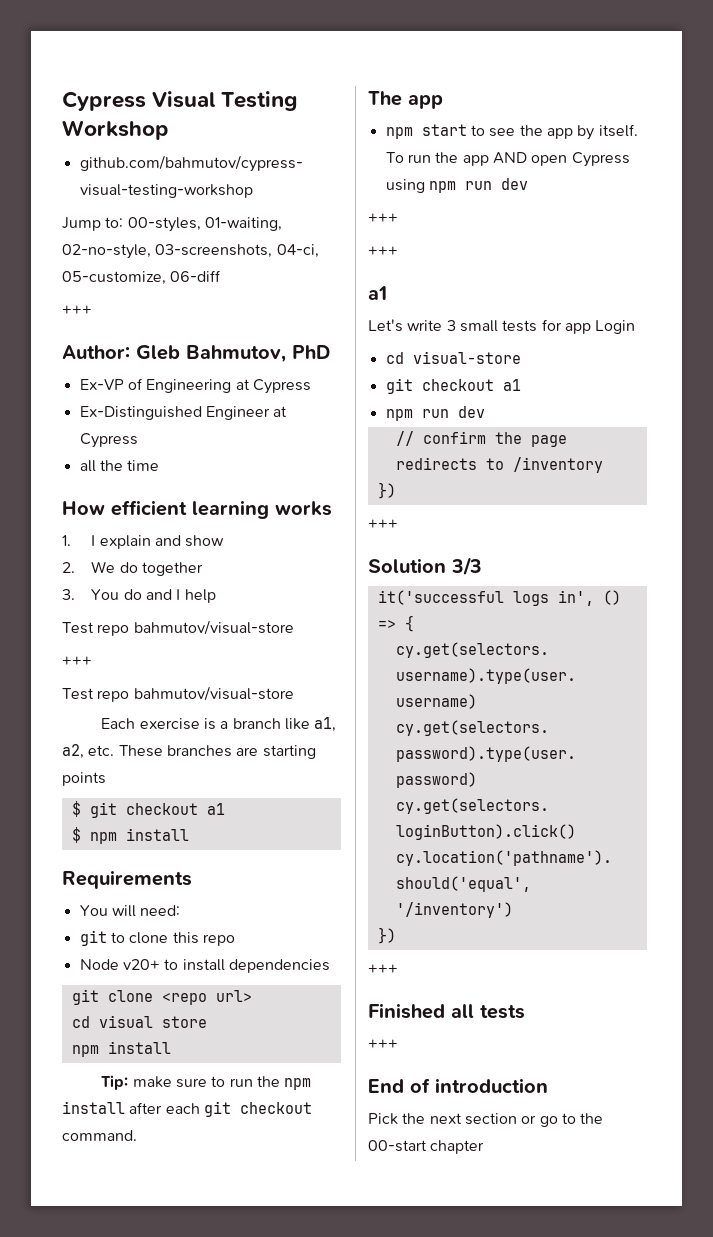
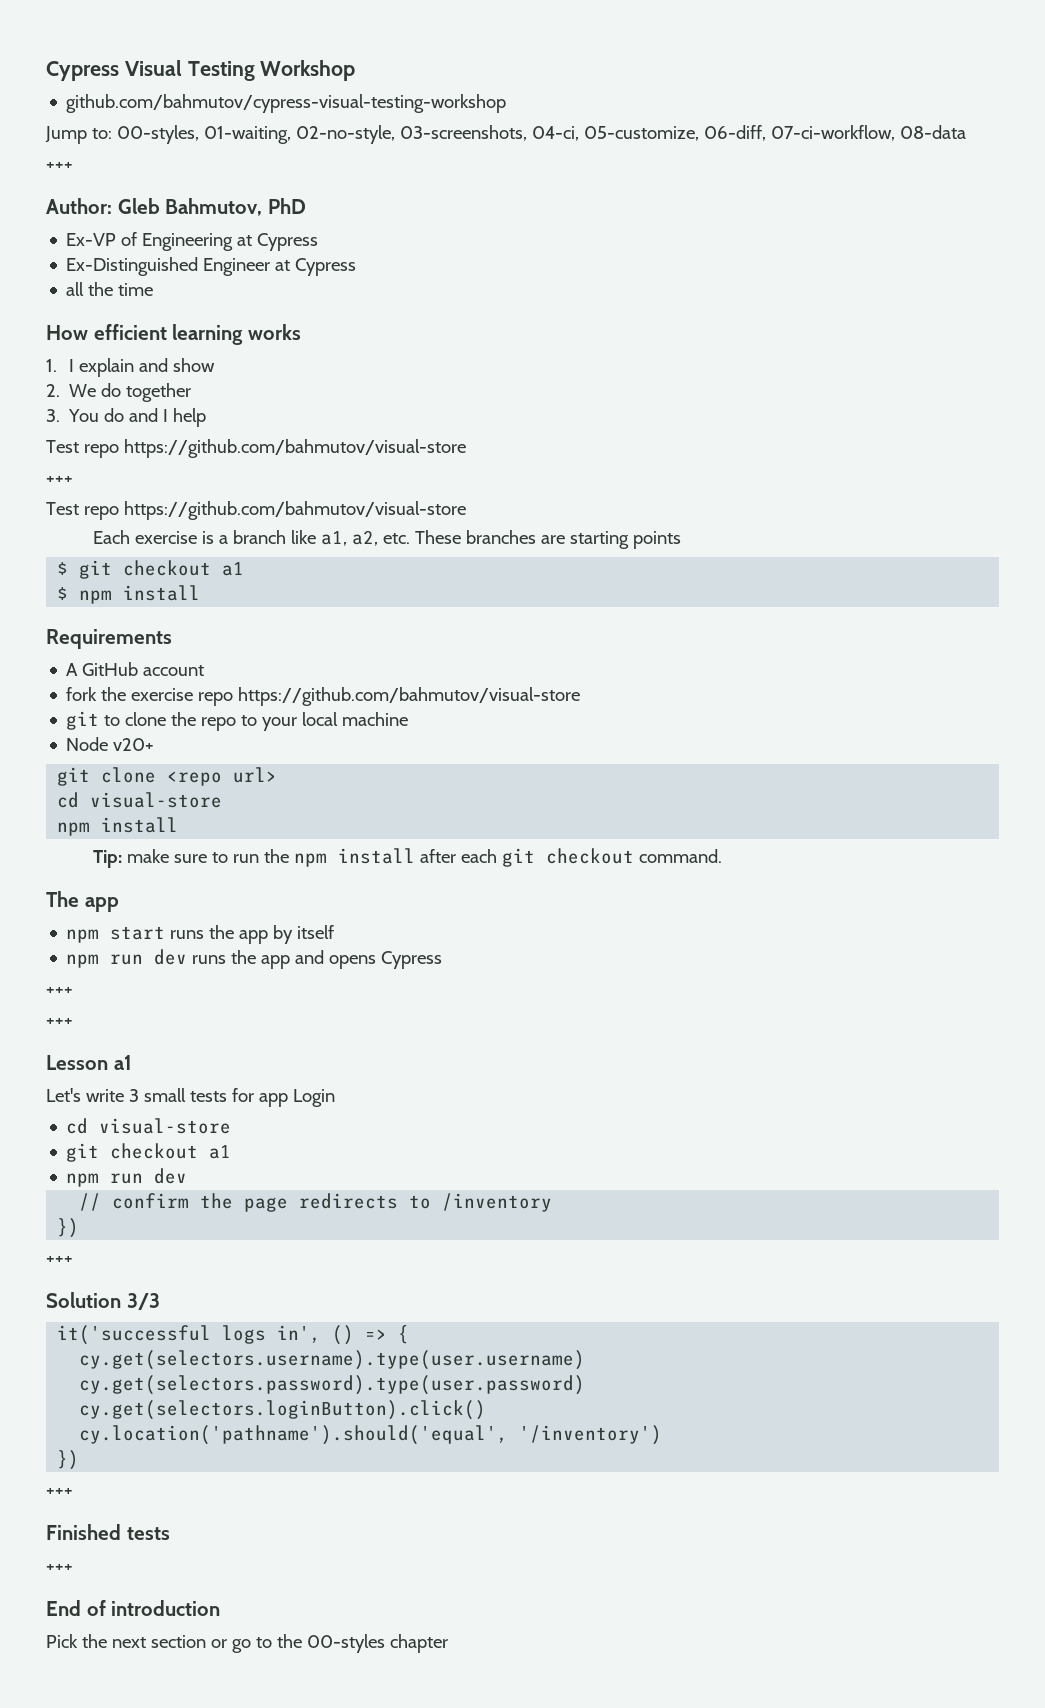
[170,270,222,282] 06-diff -> [703,125,966,141] 06-diff, 07-ci-workflow, 08-data
[133,620,294,635] bahmutov/visual-store -> [123,439,466,458] https://github.com/bahmutov/visual-store
[133,686,294,701] bahmutov/visual-store -> [123,501,466,520] https://github.com/bahmutov/visual-store
[79,905,181,917] You will need: -> [66,662,205,676] [66,687,581,706] A GitHub account // fork the exercise repo https://github.com/bahmutov/visual-store
[172,932,235,946] this repo -> [171,712,409,731] the repo to your local machine
[164,959,330,973] to install dependencies -> (155, 744) none
[98,1015,207,1028] visual store -> [90,792,223,808] visual-store
[470,125,516,137] to see -> [170,930,205,939] runs
[598,124,638,137] [385,152,630,167] [385,178,528,193] itself. To run the app AND open Cypress using npm run dev -> [297,925,335,939] [66,949,443,969] itself // npm run dev runs the app and opens Cypress
(398, 251) none -> [46,1055,108,1070] Lesson
[451,1004,474,1018] all -> (121, 1532) none
[368,1140,427,1152] 00-start -> [306,1634,385,1653] 00-styles

